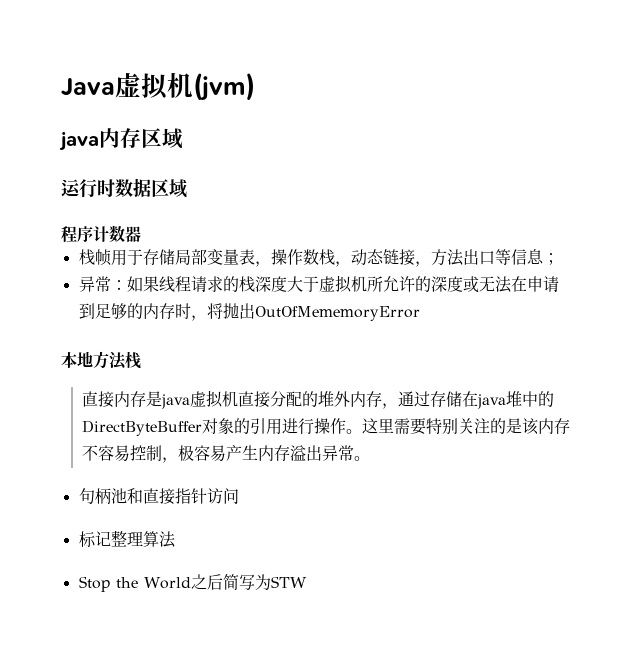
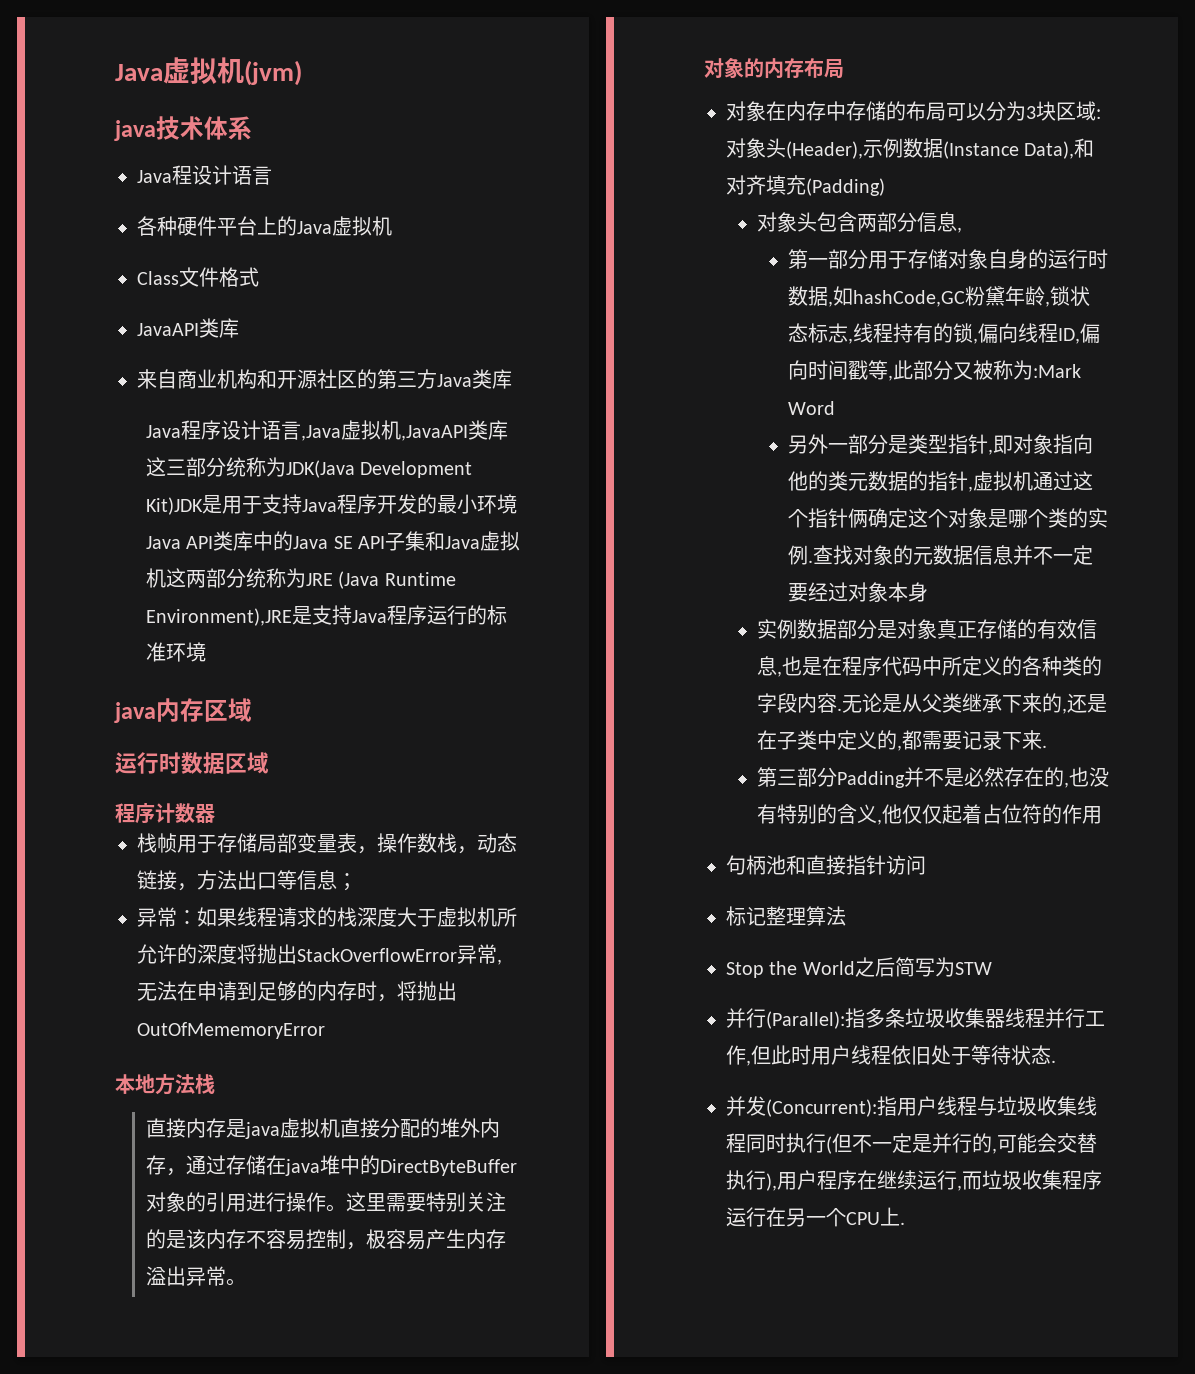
(255, 86) none -> [114,116,252,141] [137,165,272,185] [137,216,392,236] [137,267,259,287] [137,318,239,338] [137,369,512,389] [145,420,508,441] [145,457,473,478] [145,494,517,515] [145,531,520,551] [145,568,456,589] [145,605,507,626] [145,642,206,662] // java技术体系 // Java程设计语言 // 各种硬件平台上的Java虚拟机 // Class文件格式 // JavaAPI类库 // 来自商业机构和开源社区的第三方Java类库 // Java程序设计语言,Java虚拟机,JavaAPI类库这三部分统称为JDK(Java Development Kit)JDK是用于支持Java程序开发的最小环境Java API类库中的Java SE API子集和Java虚拟机这两部分统称为JRE (Java Runtime Environment),JRE是支持Java程序运行的标准环境
[462,276,479,293] 或 -> [237,944,502,965] 将抛出StackOverflowError异常,
(370, 458) none -> [704,57,844,79] [726,101,1101,121] [726,138,1095,159] [726,175,885,196] [756,212,962,233] [787,249,1108,269] [787,286,1090,307] [787,323,1100,344] [787,360,1081,381] [787,401,835,415] [787,434,1093,455] [787,471,1093,492] [787,508,1108,528] [787,545,1093,565] [787,582,928,602] [756,619,1097,639] [756,656,1102,677] [756,693,1107,714] [756,730,1047,751] [756,767,1109,788] [756,804,1102,825] // 对象的内存布局 // 对象在内存中存储的布局可以分为3块区域:对象头(Header),示例数据(Instance Data),和对齐填充(Padding) // 对象头包含两部分信息, // 第一部分用于存储对象自身的运行时数据,如hashCode,GC粉黛年龄,锁状态标志,线程持有的锁,偏向线程ID,偏向时间戳等,此部分又被称为:Mark Word // 另外一部分是类型指针,即对象指向他的类元数据的指针,虚拟机通过这个指针俩确定这个对象是哪个类的实例.查找对象的元数据信息并不一定要经过对象本身 // 实例数据部分是对象真正存储的有效信息,也是在程序代码中所定义的各种类的字段内容.无论是从父类继承下来的,还是在子类中定义的,都需要记录下来. // 第三部分Padding并不是必然存在的,也没有特别的含义,他仅仅起着占位符的作用
(307, 582) none -> [726,1008,1105,1029] [726,1045,1056,1066] [726,1096,1097,1117] [726,1133,1097,1154] [726,1170,1102,1191] [726,1207,905,1227] // 并行(Parallel):指多条垃圾收集器线程并行工作,但此时用户线程依旧处于等待状态. // 并发(Concurrent):指用户线程与垃圾收集线程同时执行(但不一定是并行的,可能会交替执行),用户程序在继续运行,而垃圾收集程序运行在另一个CPU上.

